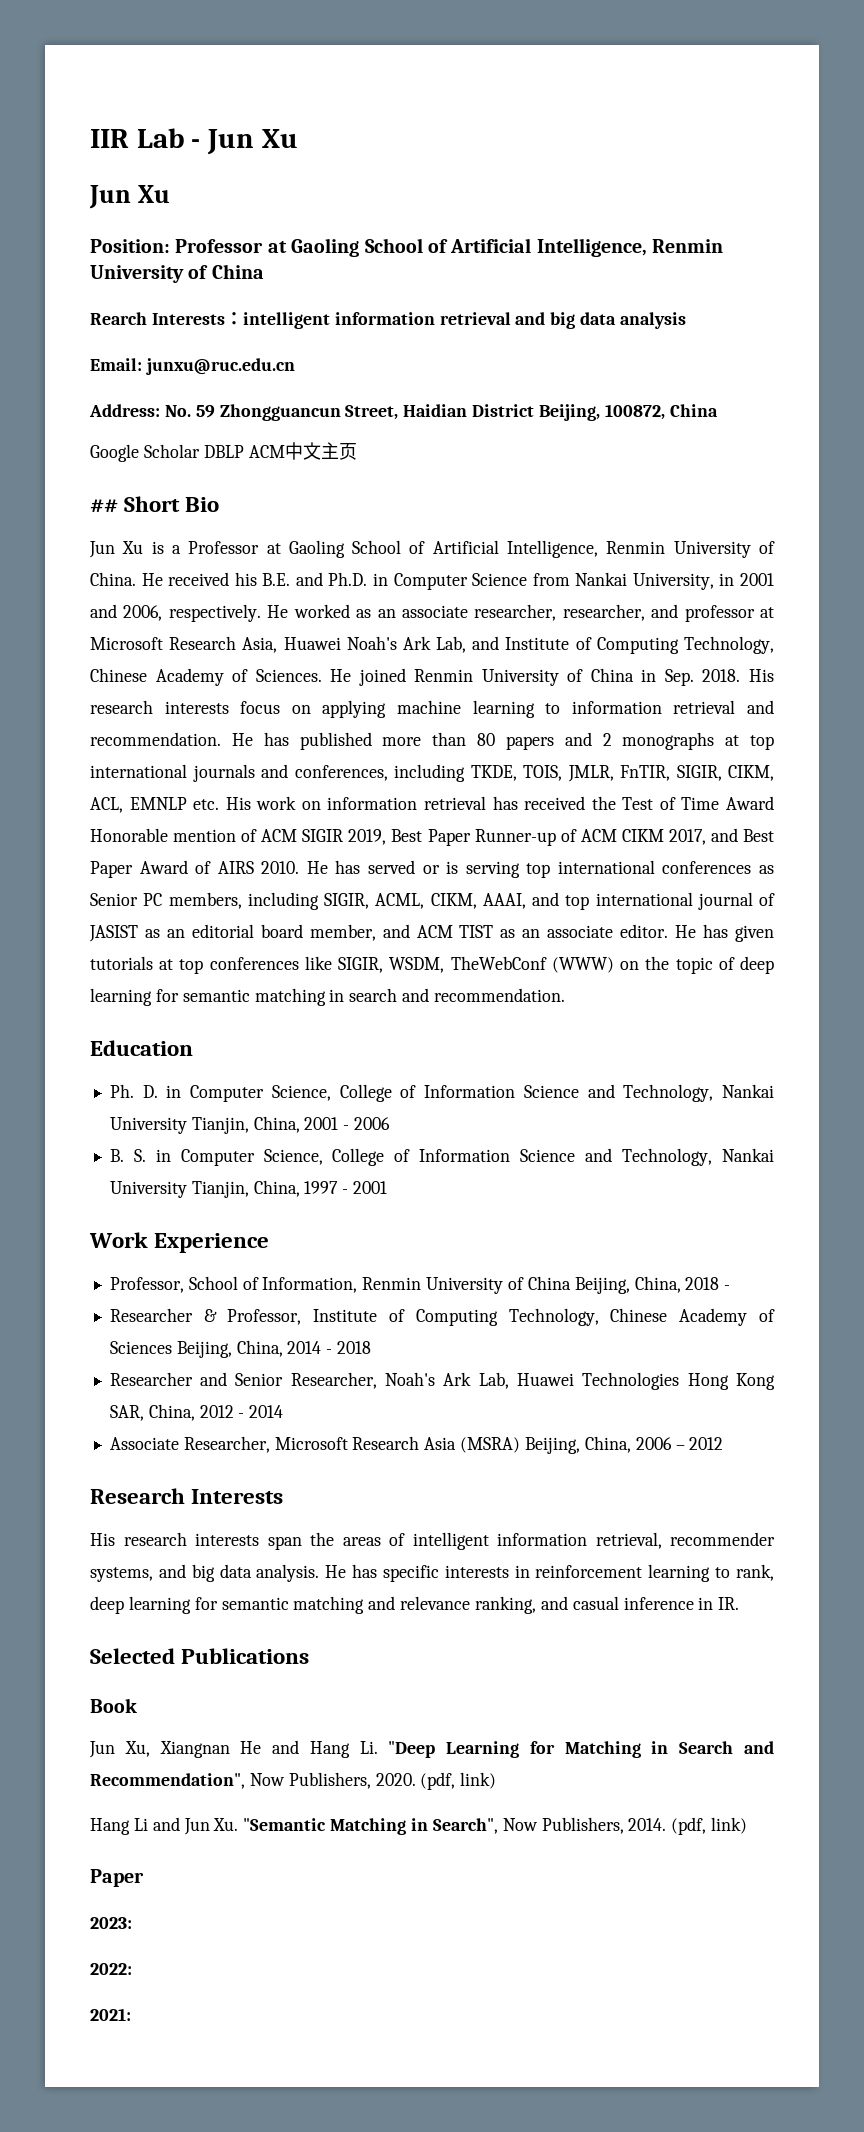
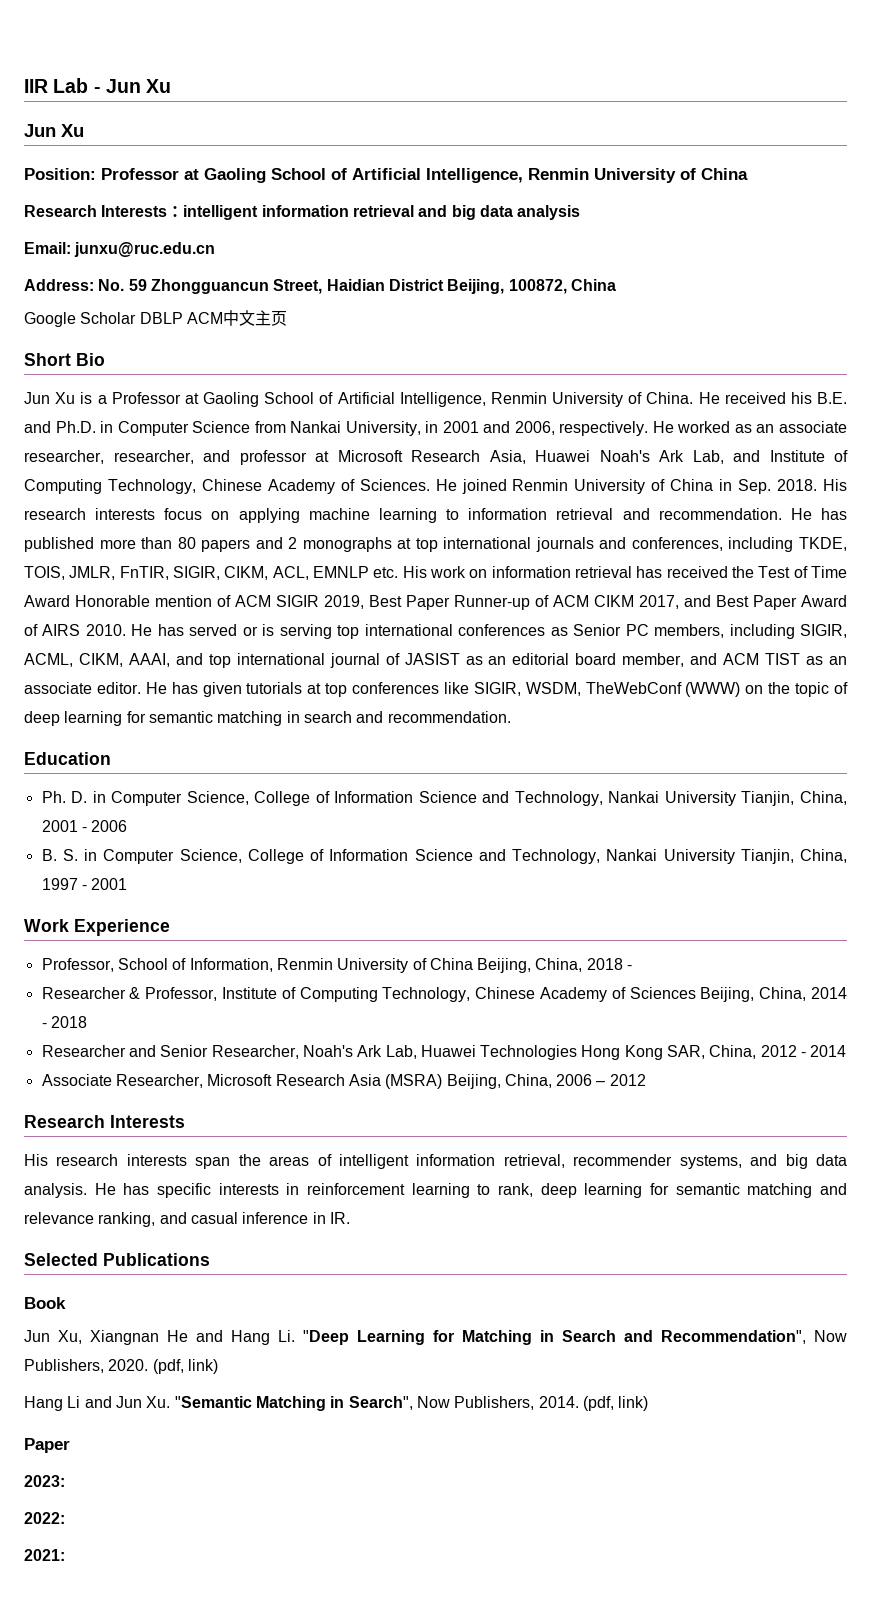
[90,312,147,325] Rearch -> [24,205,97,217] Research
[90,499,118,513] ## -> (287, 318) none

